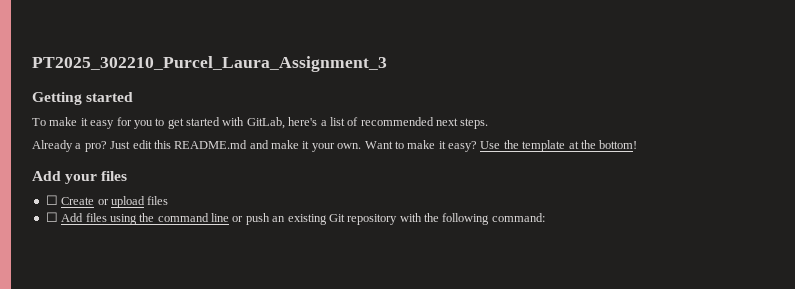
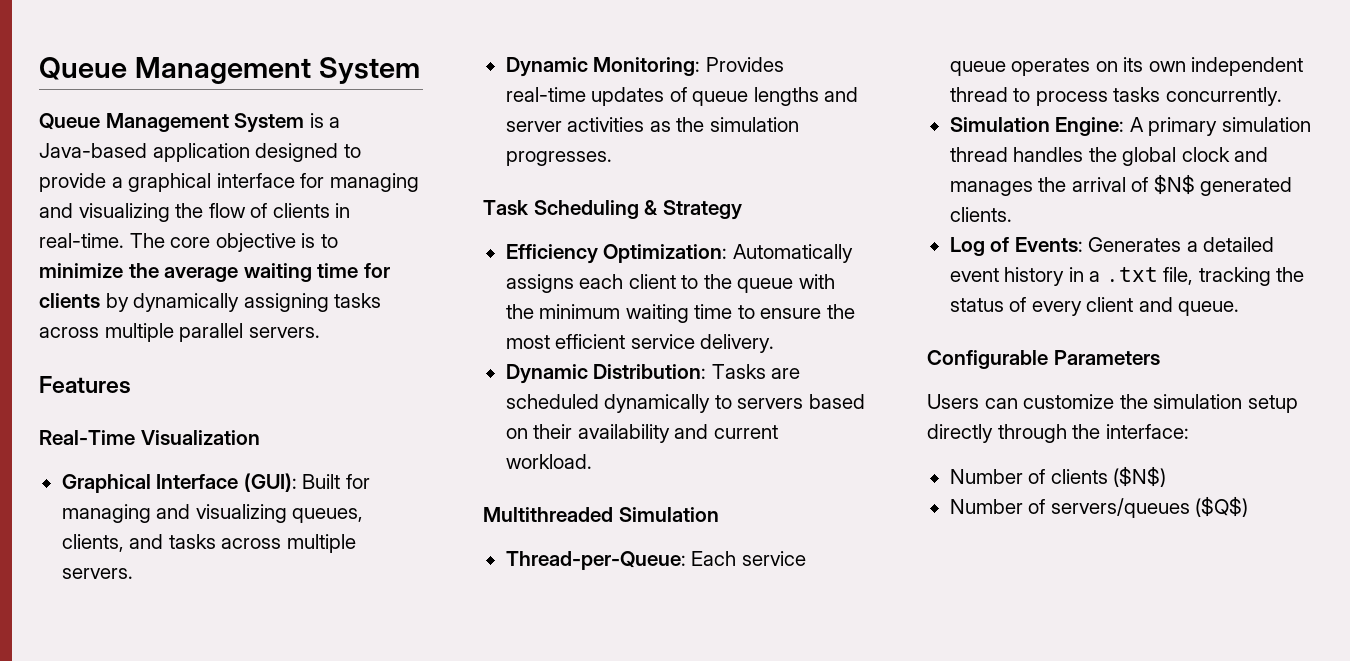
[32,56,387,72] [32,92,134,105] [32,117,489,129] [32,140,638,152] [32,171,128,184] [45,195,169,208] [45,212,545,225] PT2025_302210_Purcel_Laura_Assignment_3 // Getting started // To make it easy for you to get started with GitLab, here's a list of recommended next steps. // Already a pro? Just edit this README.md and make it your own. Want to make it easy? Use the template at the bottom! // Add your files // ☐ Create or upload files // ☐ Add files using the command line or push an existing Git repository with the following command: -> [39,57,420,84] [39,113,341,133] [39,143,361,162] [39,173,419,192] [39,203,351,222] [39,233,338,252] [39,263,390,282] [39,293,382,312] [39,323,320,342] [39,376,131,394] [39,430,260,445] [61,473,370,493] [61,504,364,523] [61,534,356,553] [61,568,133,579] [505,57,784,77] [505,87,859,106] [505,117,799,132] [505,151,612,166] [483,200,742,220] [505,244,853,264] [505,274,835,293] [505,304,855,323] [505,334,775,353] [505,364,801,384] [505,394,865,413] [505,424,778,443] [505,454,592,469] [483,507,719,522] [505,551,806,570] [949,57,1304,76] [949,87,1282,106] [949,117,1311,136] [949,147,1269,166] [949,174,1293,196] [949,207,1012,222] [949,237,1275,256] [949,267,1305,286] [949,297,1240,316] [927,350,1160,369] [927,394,1298,413] [927,424,1189,443] [949,466,1167,487] [949,496,1249,518] Queue Management System // Queue Management System is a Java-based application designed to provide a graphical interface for managing and visualizing the flow of clients in real-time. The core objective is to minimize the average waiting time for clients by dynamically assigning tasks across multiple parallel servers. // Features // Real-Time Visualization // Graphical Interface (GUI): Built for managing and visualizing queues, clients, and tasks across multiple servers. // Dynamic Monitoring: Provides real-time updates of queue lengths and server activities as the simulation progresses. // Task Scheduling & Strategy // Efficiency Optimization: Automatically assigns each client to the queue with the minimum waiting time to ensure the most efficient service delivery. // Dynamic Distribution: Tasks are scheduled dynamically to servers based on their availability and current workload. // Multithreaded Simulation // Thread-per-Queue: Each service queue operates on its own independent thread to process tasks concurrently. // Simulation Engine: A primary simulation thread handles the global clock and manages the arrival of $N$ generated clients. // Log of Events: Generates a detailed event history in a .txt file, tracking the status of every client and queue. // Configurable Parameters // Users can customize the simulation setup directly through the interface: // Number of clients ($N$) // Number of servers/queues ($Q$)

